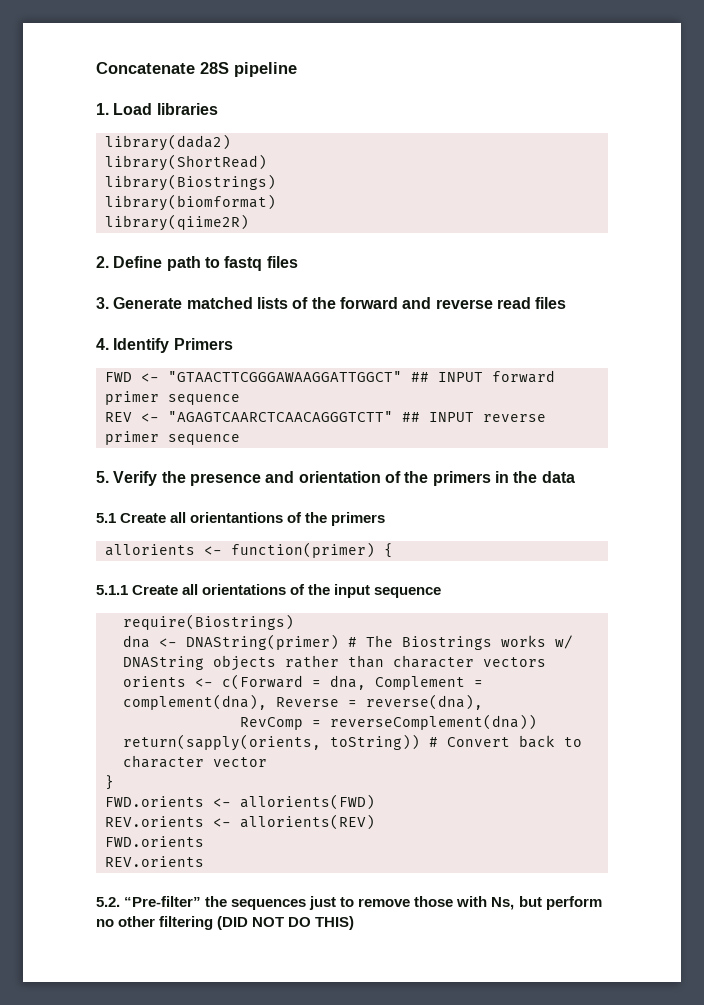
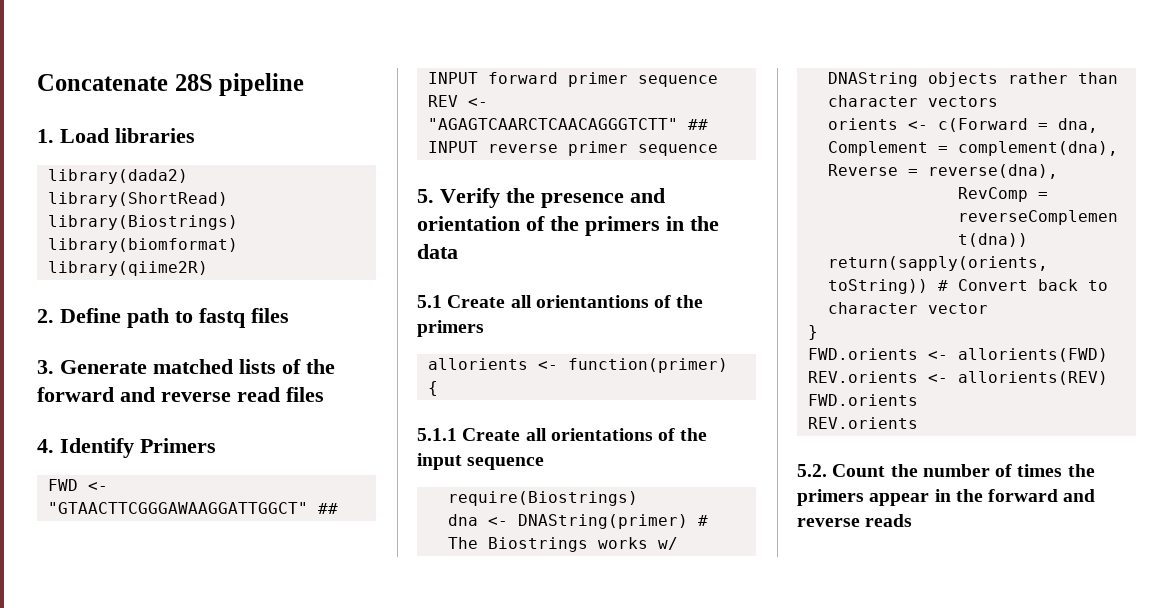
[124,896,602,910] [96,916,355,930] “Pre-filter” the sequences just to remove those with Ns, but perform no other filtering (DID NOT DO THIS) -> [832,464,1095,477] [797,489,1096,506] [797,514,913,527] Count the number of times the primers appear in the forward and reverse reads

